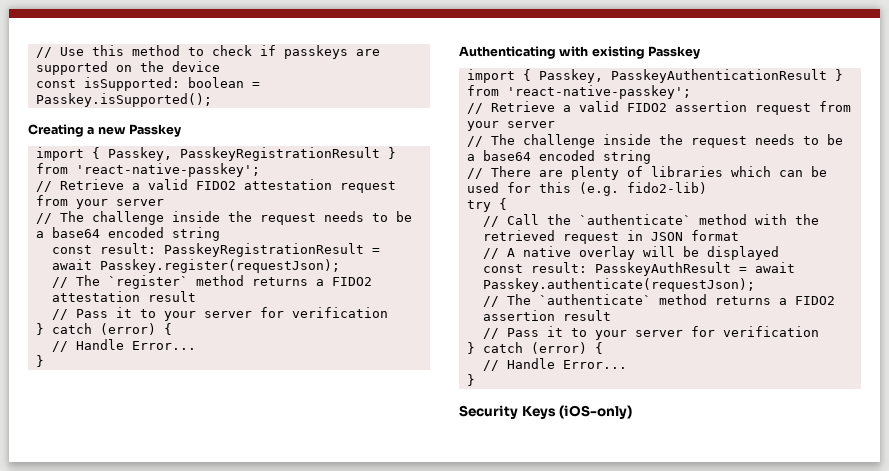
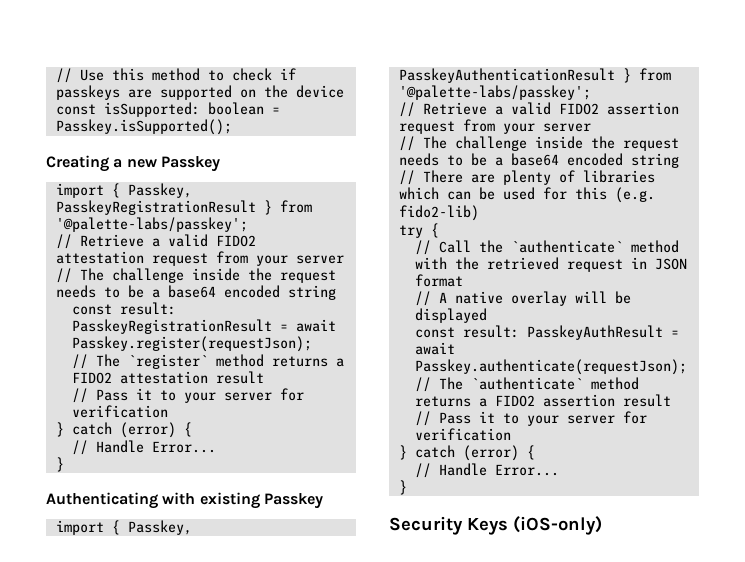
[75,163,260,177] 'react-native-passkey'; -> [55,217,248,232] '@palette-labs/passkey';
[506,85,691,99] 'react-native-passkey'; -> [398,85,591,100] '@palette-labs/passkey';

